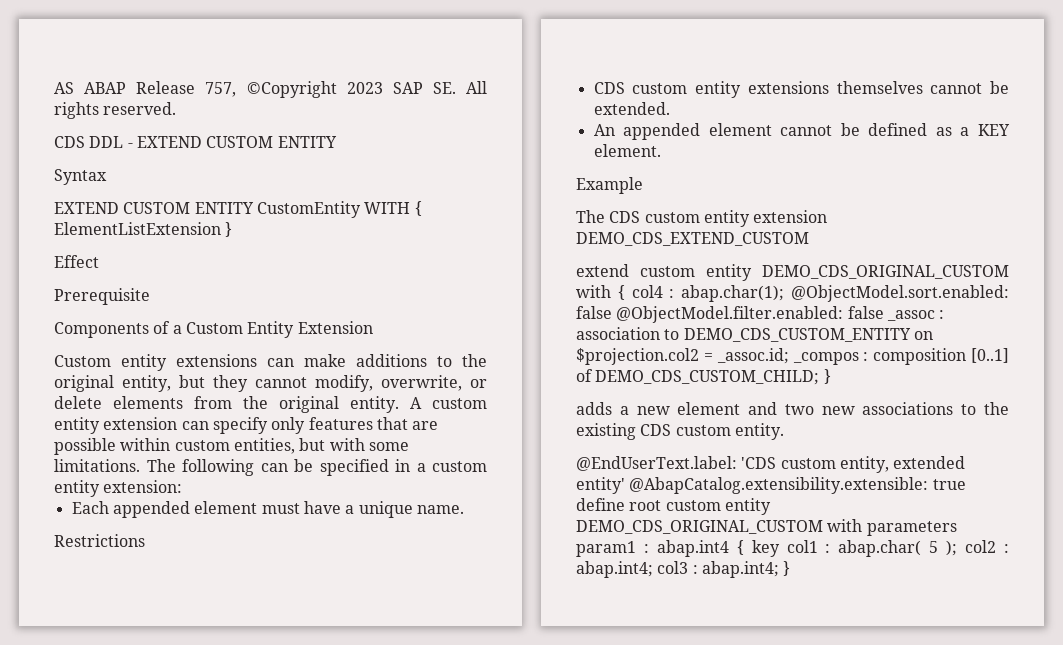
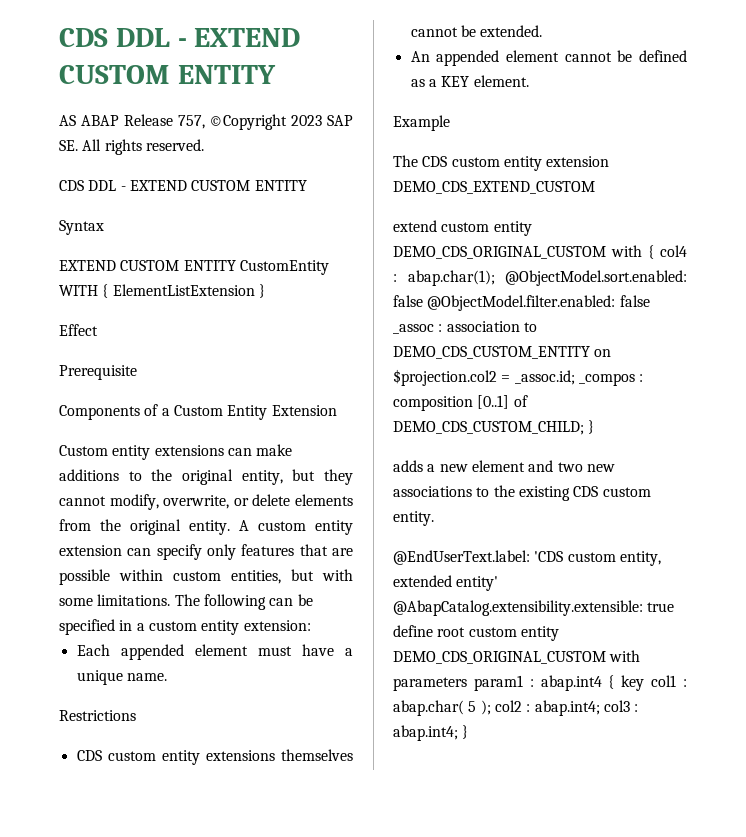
(54, 88) none -> [59,28,301,47] [59,65,276,84] CDS DDL - EXTEND CUSTOM ENTITY //

